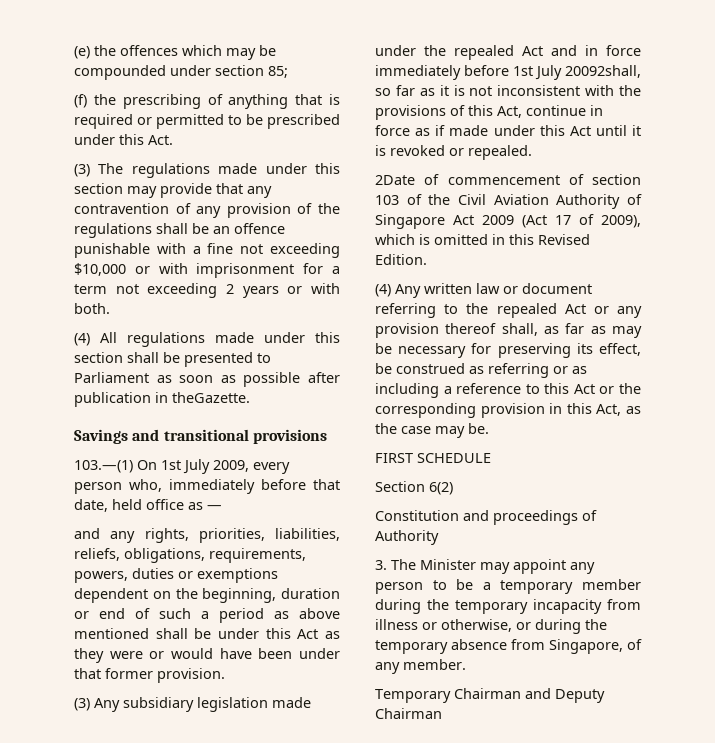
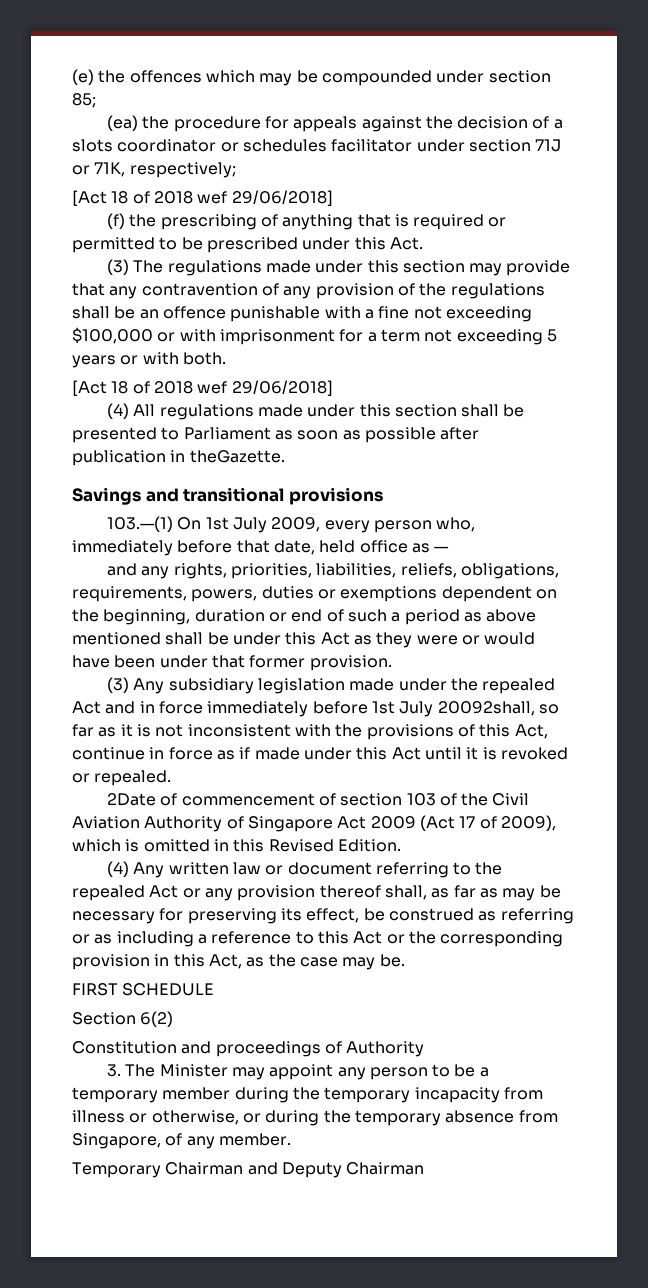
(288, 72) none -> [106,115,563,132] [72,139,562,152] [72,162,236,178] [72,190,333,206] // (ea) the procedure for appeals against the decision of a slots coordinator or schedules facilitator under section 71J or 71K, respectively; // [Act 18 of 2018 wef 29/06/2018]
[74,263,126,276] $10,000 -> [72,327,153,344] $100,000
[226,284,234,294] 2 -> [546,329,557,342] 5
(110, 308) none -> [72,380,333,396] // [Act 18 of 2018 wef 29/06/2018]

